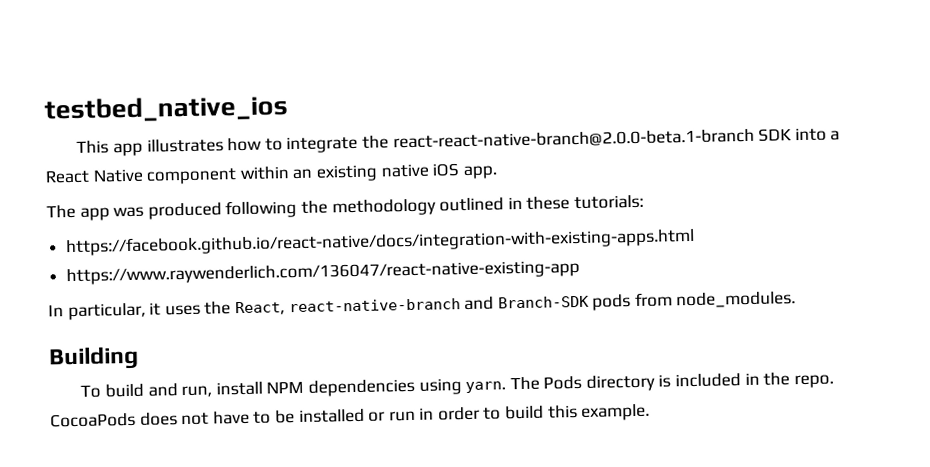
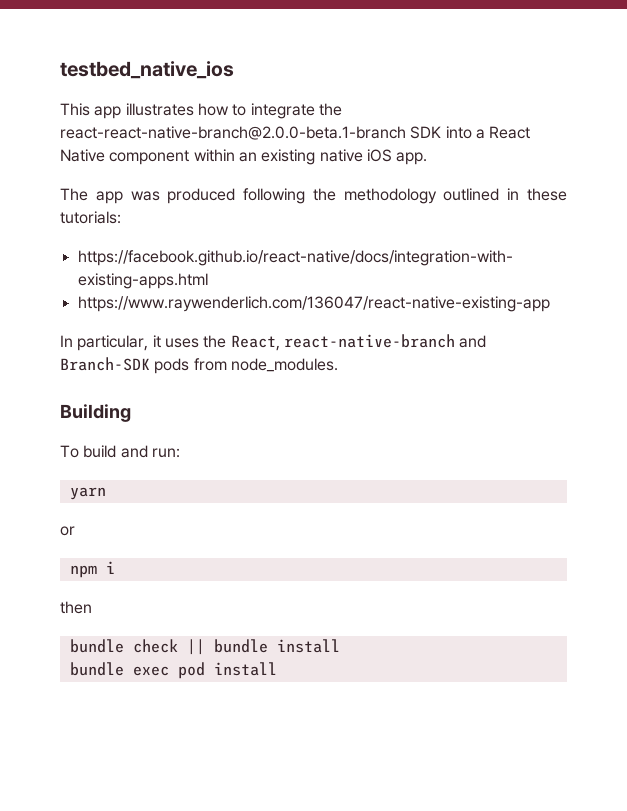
[181,372,834,398] [50,403,651,428] run, install NPM dependencies using yarn. The Pods directory is included in the repo. CocoaPods does not have to be installed or run in order to build this example. -> [151,448,180,458] [69,487,106,500] [60,526,75,536] [69,561,115,578] [60,601,92,614] [69,639,340,655] [69,662,277,679] run: // yarn // or // npm i // then // bundle check || bundle install // bundle exec pod install

